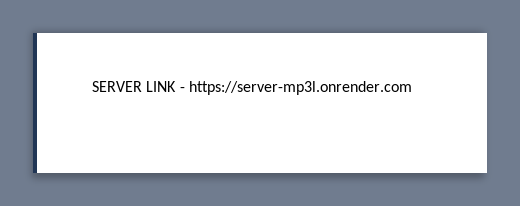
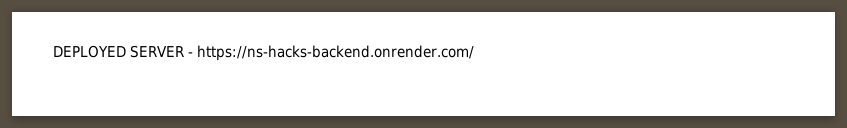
[92,81,412,95] SERVER LINK - https://server-mp3l.onrender.com -> [53,45,475,61] DEPLOYED SERVER - https://ns-hacks-backend.onrender.com/

